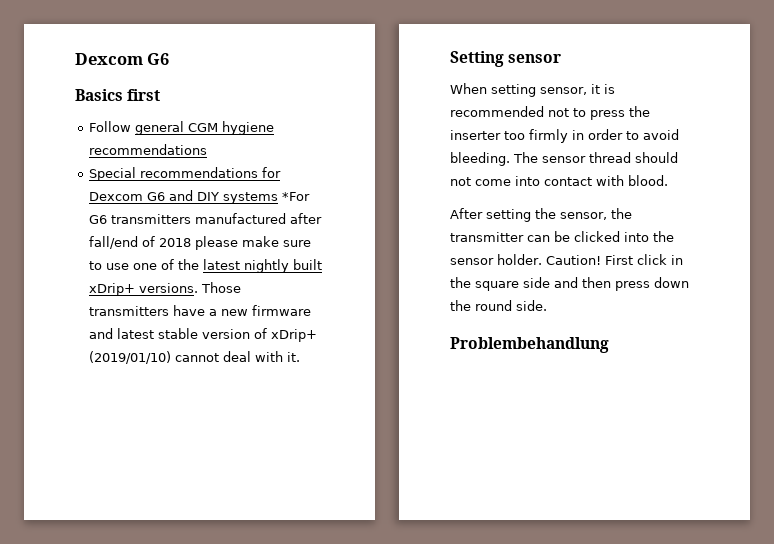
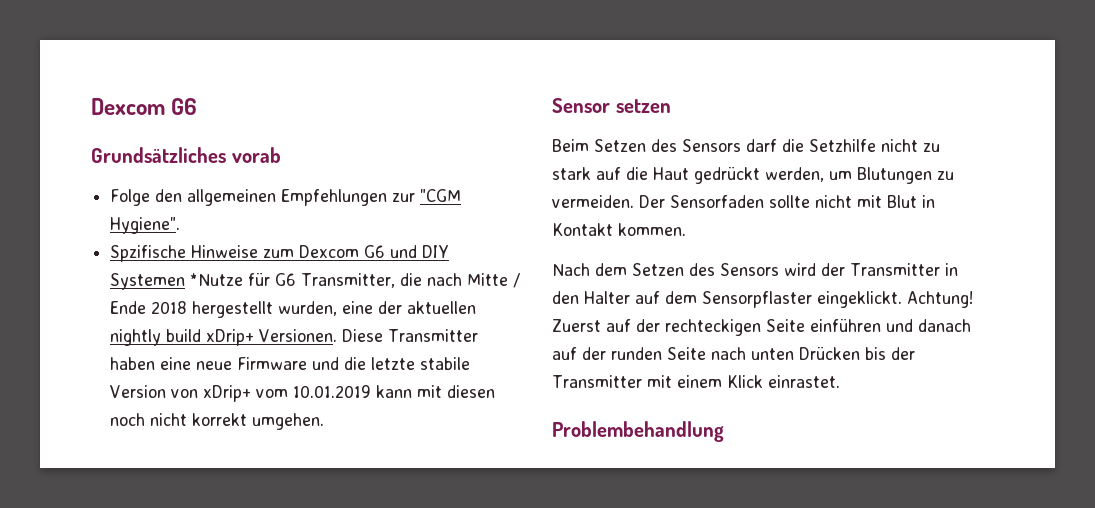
[75,89,161,101] [89,121,275,135] [89,144,208,155] [89,167,282,181] [89,190,311,204] [89,213,323,224] [89,236,312,250] [89,259,323,273] [89,282,242,296] [89,305,312,316] [89,328,318,342] [89,351,301,364] [450,51,562,67] [450,83,615,97] [450,106,650,120] [450,129,679,143] [450,152,678,166] [450,175,668,186] [450,208,632,222] [450,231,674,242] [450,254,683,265] [450,277,689,291] [450,300,547,311] Basics first // Follow general CGM hygiene recommendations // Special recommendations for Dexcom G6 and DIY systems *For G6 transmitters manufactured after fall/end of 2018 please make sure to use one of the latest nightly built xDrip+ versions. Those transmitters have a new firmware and latest stable version of xDrip+ (2019/01/10) cannot deal with it. // Setting sensor // When setting sensor, it is recommended not to press the inserter too firmly in order to avoid bleeding. The sensor thread should not come into contact with blood. // After setting the sensor, the transmitter can be clicked into the sensor holder. Caution! First click in the square side and then press down the round side. -> [91,147,281,163] [110,189,462,206] [110,217,181,234] [110,245,450,262] [110,273,521,290] [110,301,477,318] [110,329,479,346] [110,357,471,370] [110,385,496,402] [110,413,325,430] [552,98,671,113] [552,139,940,152] [552,167,954,184] [552,195,935,208] [552,223,686,236] [552,263,958,276] [552,291,973,308] [552,319,971,336] [552,347,915,360] [552,375,840,388] Grundsätzliches vorab // Folge den allgemeinen Empfehlungen zur "CGM Hygiene". // Spzifische Hinweise zum Dexcom G6 und DIY Systemen *Nutze für G6 Transmitter, die nach Mitte / Ende 2018 hergestellt wurden, eine der aktuellen nightly build xDrip+ Versionen. Diese Transmitter haben eine neue Firmware und die letzte stabile Version von xDrip+ vom 10.01.2019 kann mit diesen noch nicht korrekt umgehen. // Sensor setzen // Beim Setzen des Sensors darf die Setzhilfe nicht zu stark auf die Haut gedrückt werden, um Blutungen zu vermeiden. Der Sensorfaden sollte nicht mit Blut in Kontakt kommen. // Nach dem Setzen des Sensors wird der Transmitter in den Halter auf dem Sensorpflaster eingeklickt. Achtung! Zuerst auf der rechteckigen Seite einführen und danach auf der runden Seite nach unten Drücken bis der Transmitter mit einem Klick einrastet.

